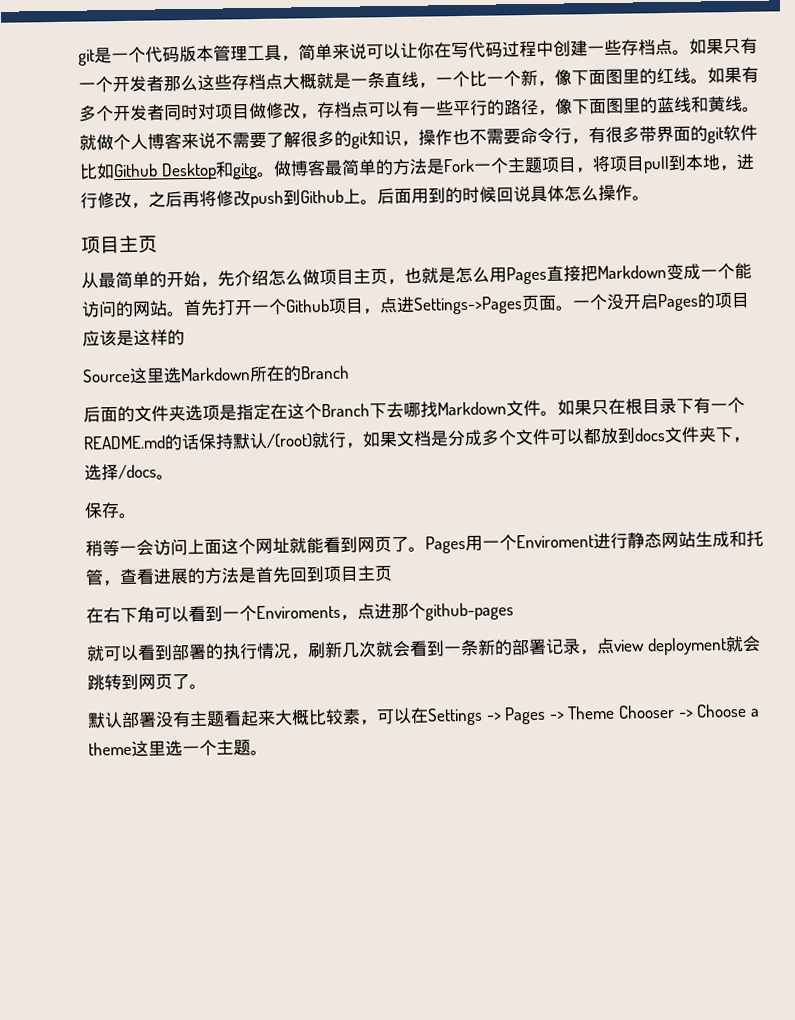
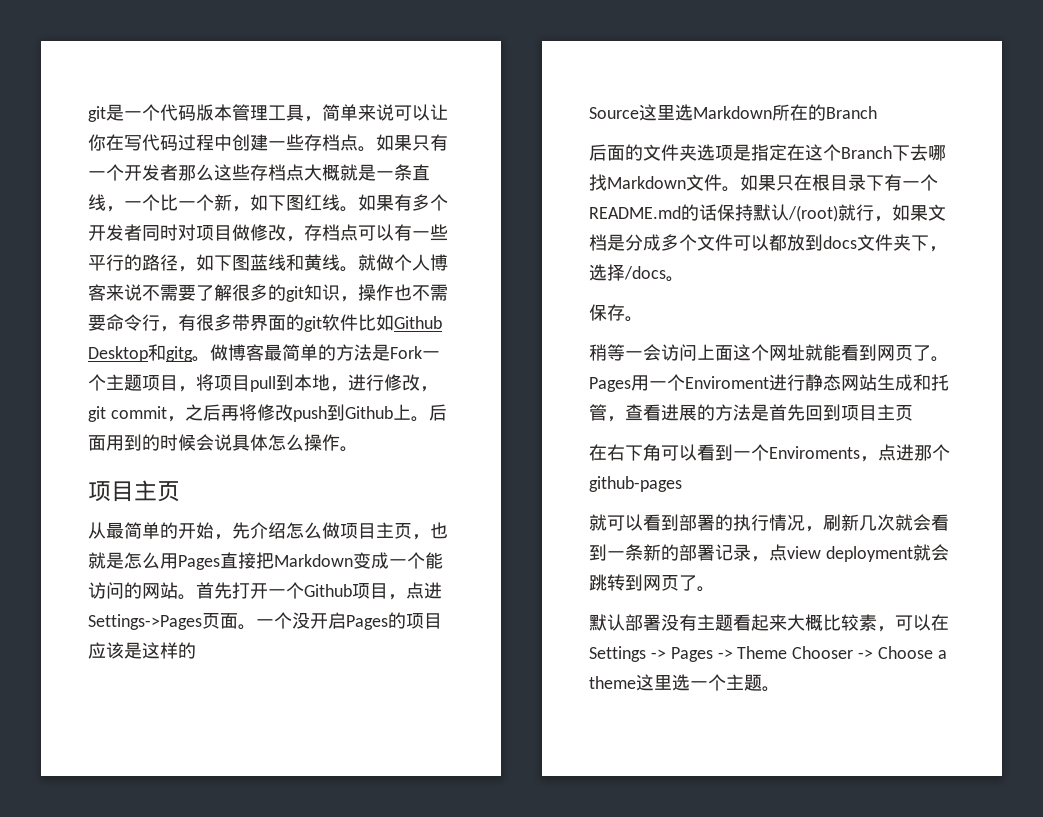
[554,68,657,86] 像下面图里的 -> [250,194,304,211] 如下图
[554,97,658,115] 像下面图里的 -> [196,254,250,271] 如下图
(149, 205) none -> [88,406,185,422] git commit，
[496,187,514,203] 回 -> [196,434,214,451] 会

